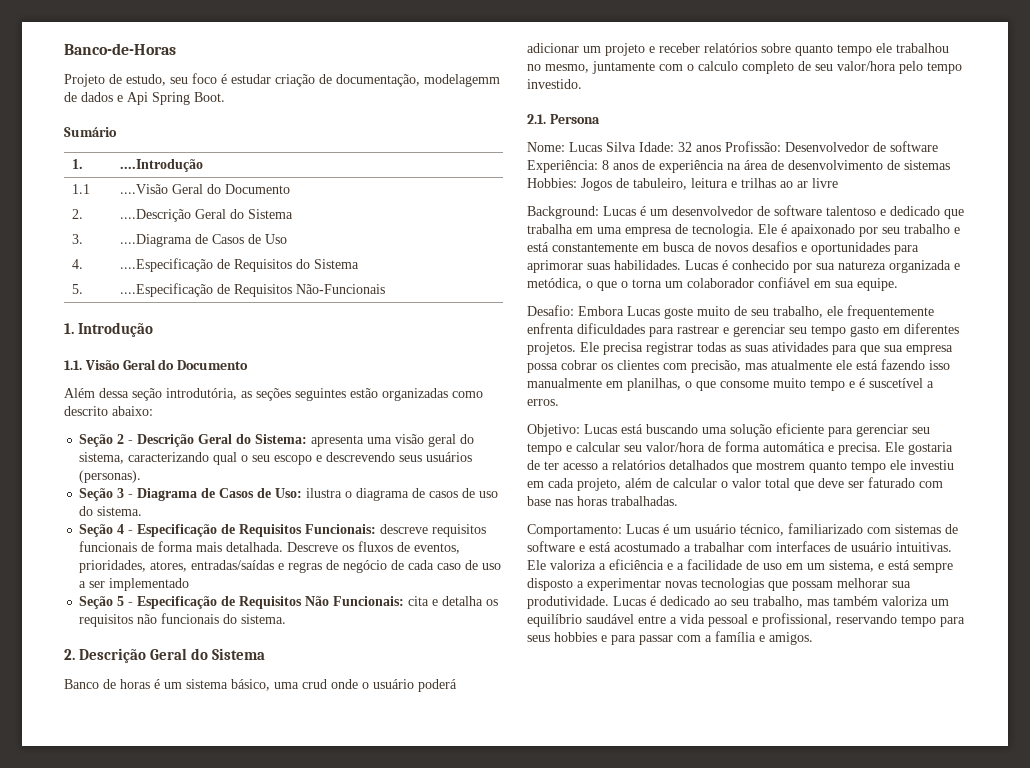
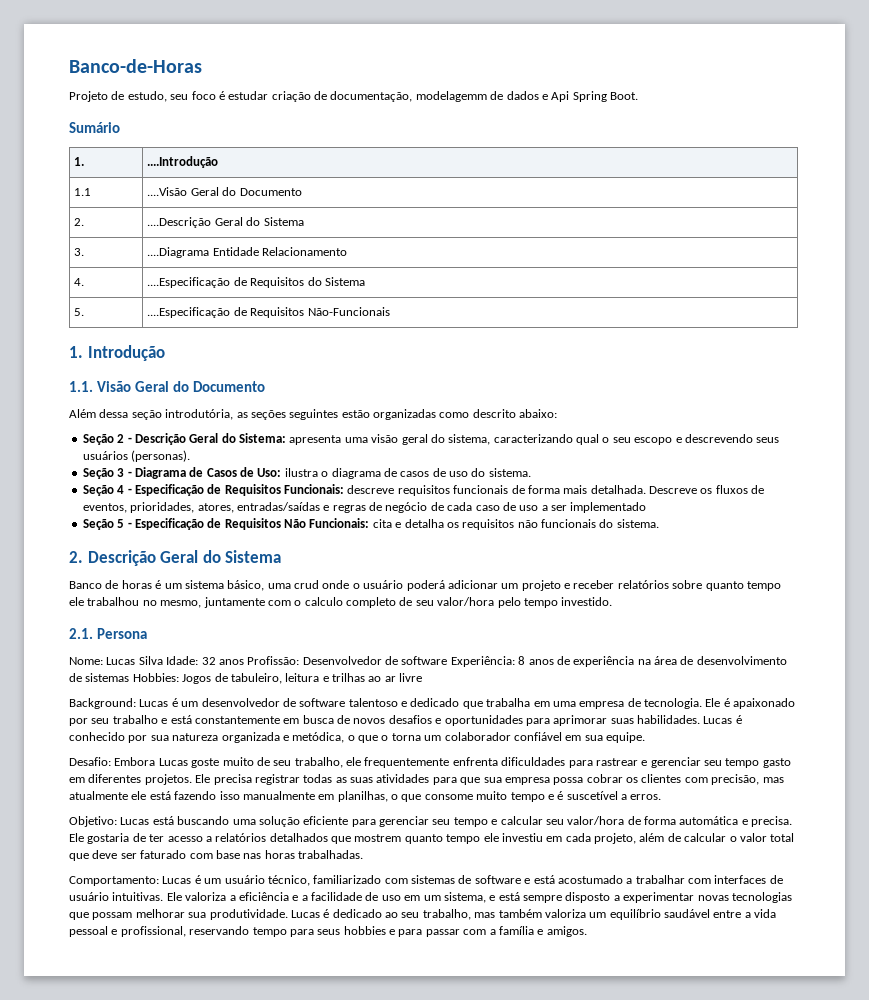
[195,234,288,244] de Casos de Uso -> [212,247,348,256] Entidade Relacionamento

